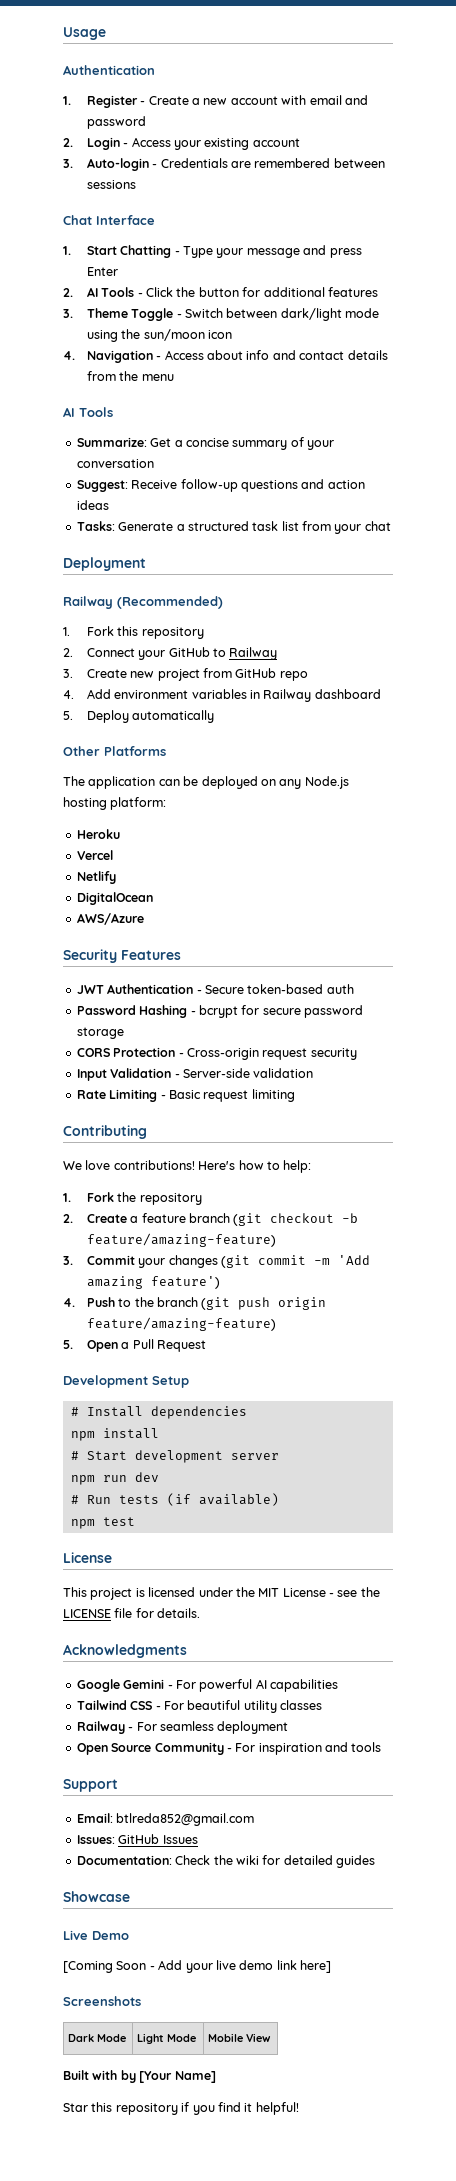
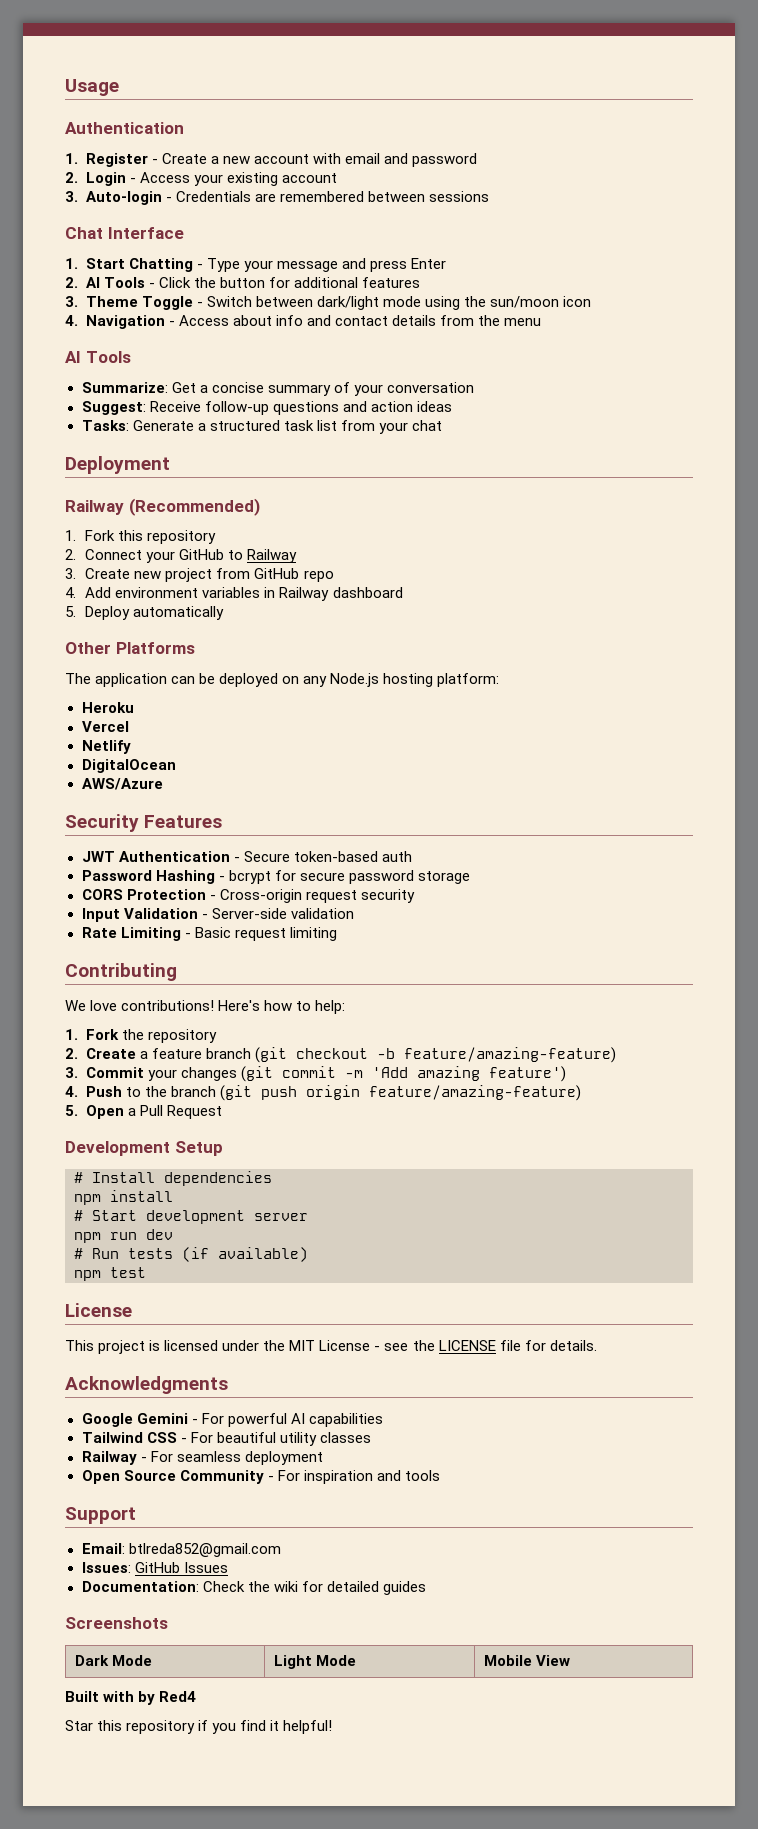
[63,1891,130,1902] [63,1930,129,1940] [63,1960,331,1973] // Showcase // Live Demo // [Coming Soon - Add your live demo link here] -> (426, 1588) none
[139,2071,216,2083] [Your Name] -> [159,1691,197,1702] Red4

